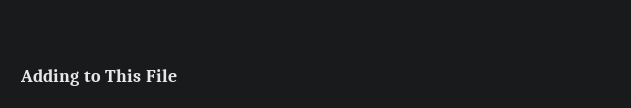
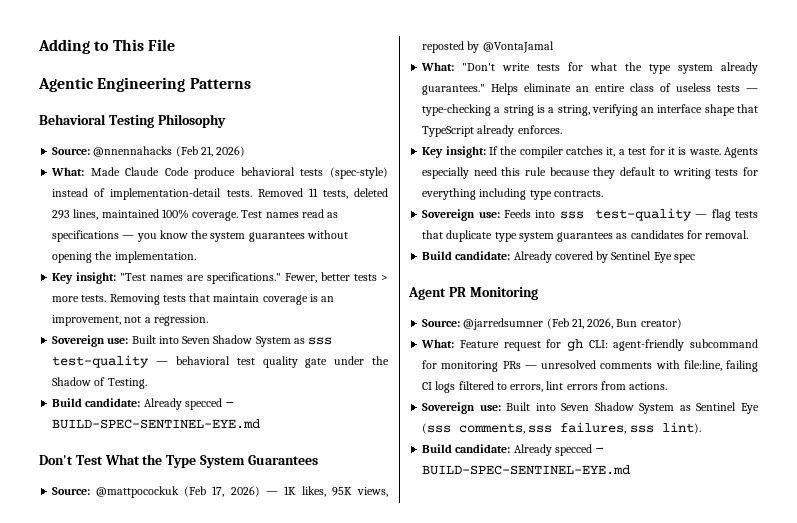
(178, 75) none -> [38,77,251,92] [39,114,226,128] [52,146,246,157] [51,167,388,179] [52,188,388,200] [52,209,339,221] [52,230,348,242] [52,251,196,263] [52,272,388,284] [52,293,335,305] [52,315,208,326] [52,335,333,347] [52,355,389,368] [52,377,147,389] [52,398,235,410] [52,419,261,429] [39,454,318,468] [52,486,388,498] [422,41,554,53] [421,62,758,74] [422,83,758,95] [422,104,758,116] [422,125,562,137] [422,146,758,158] [422,167,758,179] [422,188,603,200] [422,208,758,221] [422,230,749,242] [422,251,695,263] [408,287,538,300] [422,318,682,330] [421,339,758,351] [422,360,758,372] [422,381,668,393] [422,402,759,414] [422,422,701,434] [422,444,605,456] [422,465,631,475] // Agentic Engineering Patterns // Behavioral Testing Philosophy // Source: @nnennahacks (Feb 21, 2026) // What: Made Claude Code produce behavioral tests (spec-style) instead of implementation-detail tests. Removed 11 tests, deleted 293 lines, maintained 100% coverage. Test names read as specifications — you know the system guarantees without opening the implementation. // Key insight: "Test names are specifications." Fewer, better tests > more tests. Removing tests that maintain coverage is an improvement, not a regression. // Sovereign use: Built into Seven Shadow System as sss test-quality — behavioral test quality gate under the Shadow of Testing. // Build candidate: Already specced → BUILD-SPEC-SENTINEL-EYE.md // Don't Test What the Type System Guarantees // Source: @mattpocockuk (Feb 17, 2026) — 1K likes, 95K views, reposted by @VontaJamal // What: "Don't write tests for what the type system already guarantees." Helps eliminate an entire class of useless tests — type-checking a string is a string, verifying an interface shape that TypeScript already enforces. // Key insight: If the compiler catches it, a test for it is waste. Agents especially need this rule because they default to writing tests for everything including type contracts. // Sovereign use: Feeds into sss test-quality — flag tests that duplicate type system guarantees as candidates for removal. // Build candidate: Already covered by Sentinel Eye spec // Agent PR Monitoring // Source: @jarredsumner (Feb 21, 2026, Bun creator) // What: Feature request for gh CLI: agent-friendly subcommand for monitoring PRs — unresolved comments with file:line, failing CI logs filtered to errors, lint errors from actions. // Sovereign use: Built into Seven Shadow System as Sentinel Eye (sss comments, sss failures, sss lint). // Build candidate: Already specced → BUILD-SPEC-SENTINEL-EYE.md

